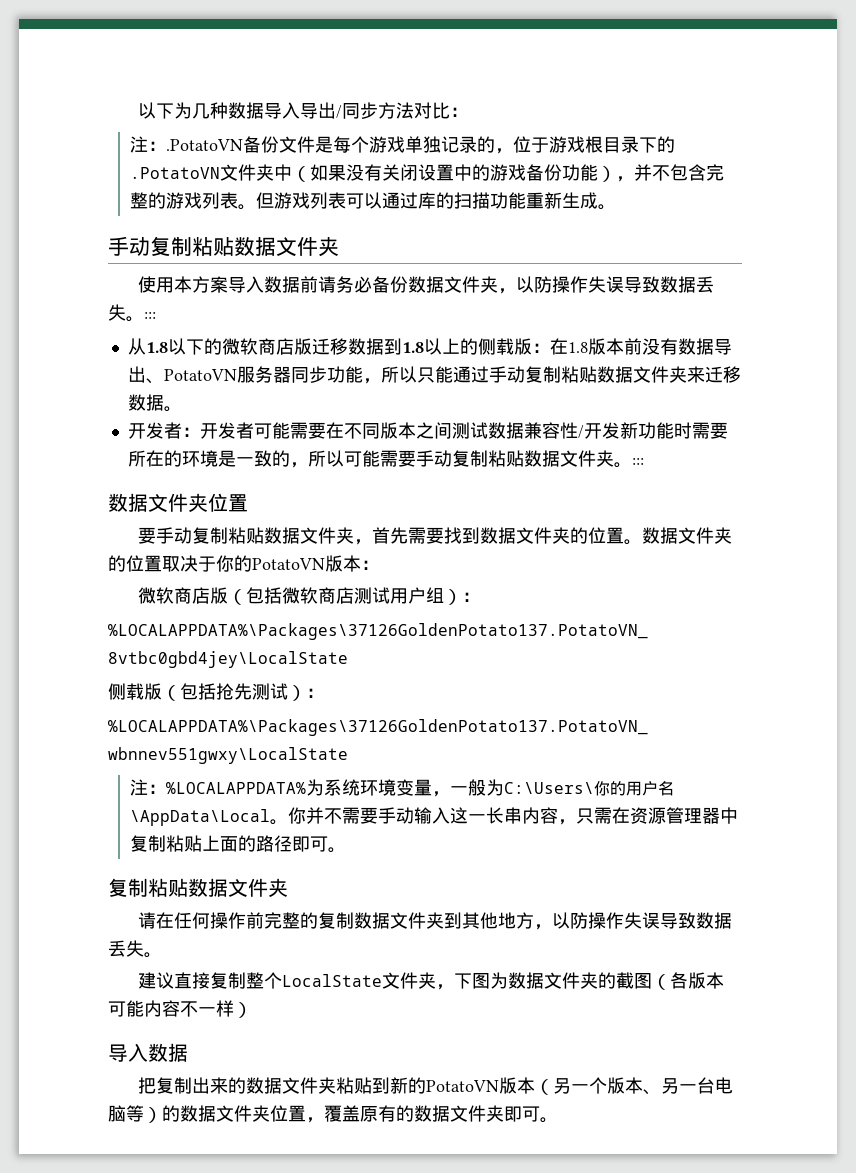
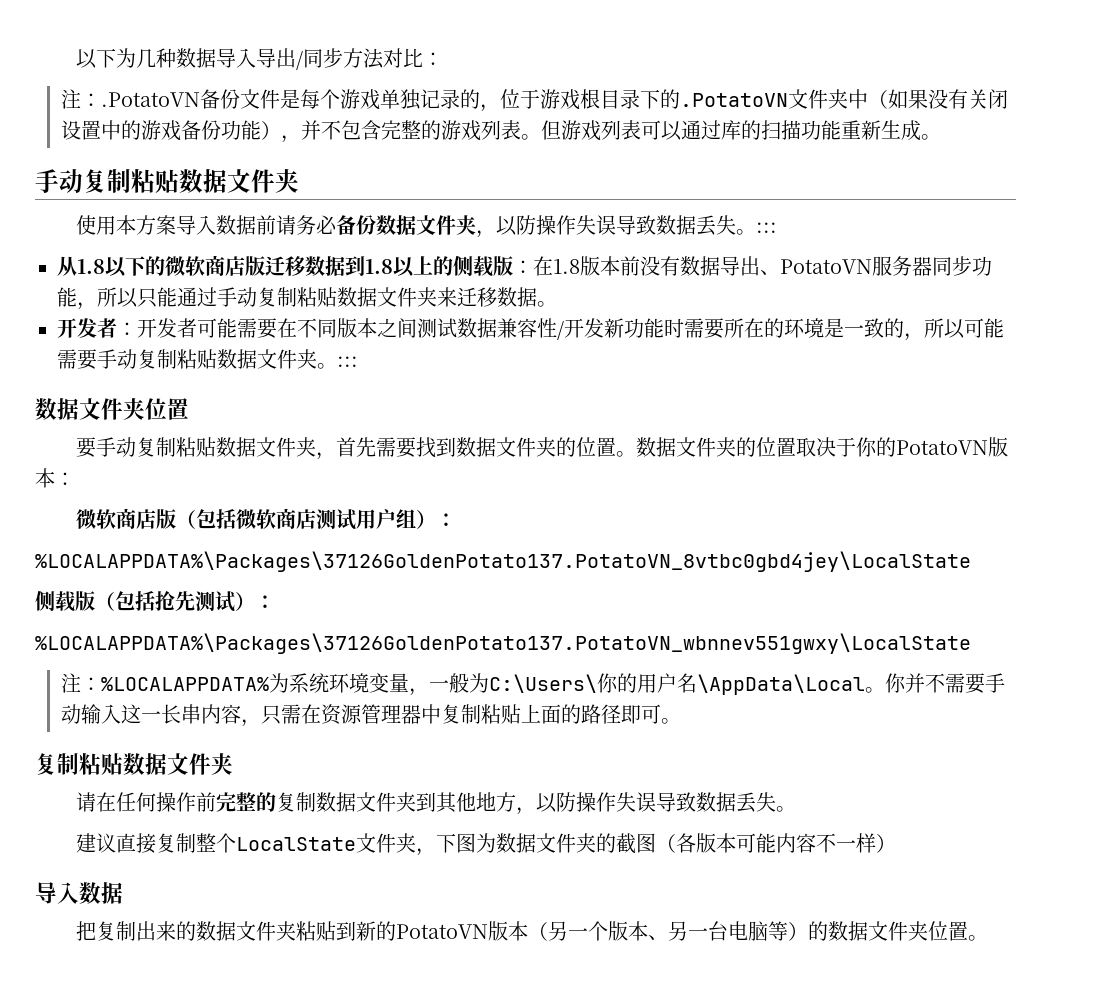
[306,1105,540,1123] ，覆盖原有的数据文件夹即可 -> (969, 931) none

